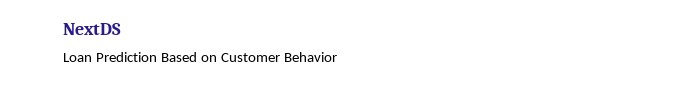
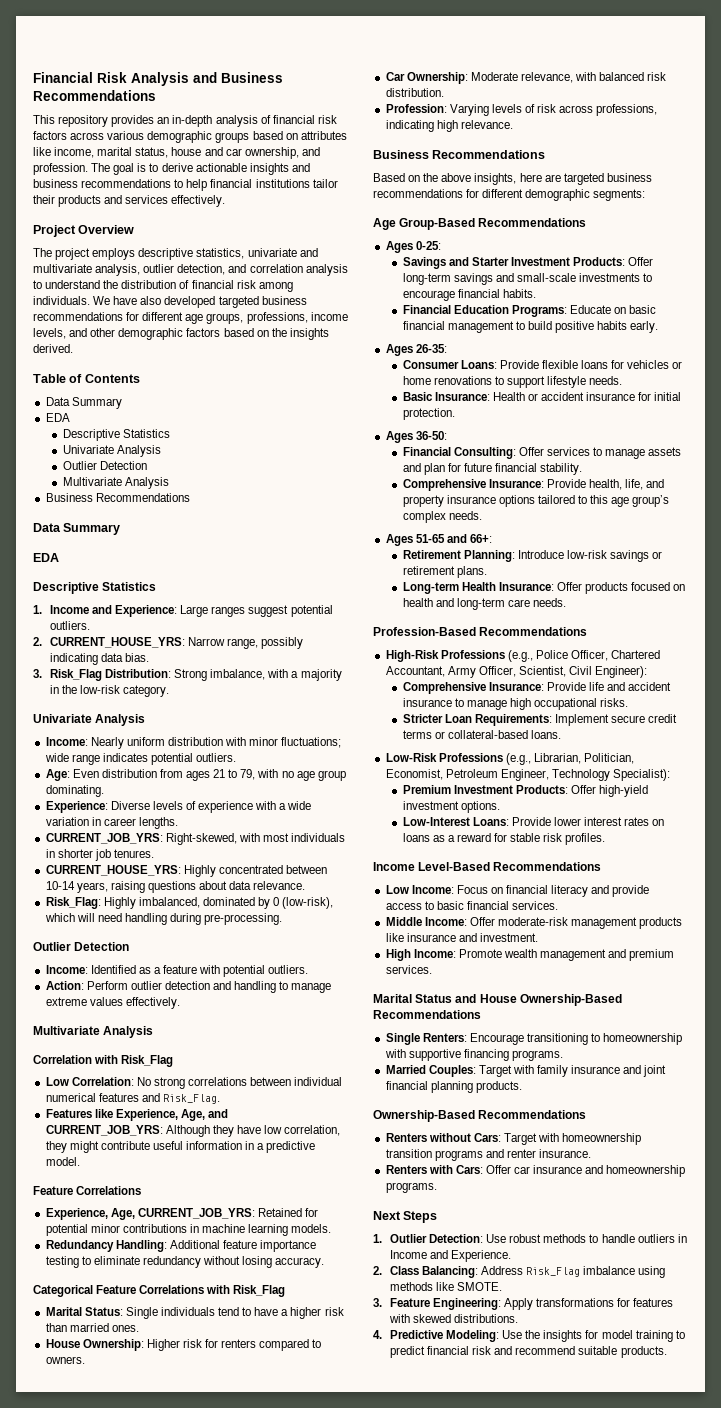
[63,23,121,35] [63,52,337,62] NextDS // Loan Prediction Based on Customer Behavior -> [33,72,283,86] [33,90,156,101] [33,115,337,127] [33,131,347,143] [33,147,320,159] [33,163,310,175] [33,179,338,191] [33,195,226,207] [33,225,135,237] [33,248,318,260] [33,264,348,276] [33,280,293,292] [33,296,307,308] [33,312,348,324] [33,328,329,340] [33,344,73,353] [33,374,140,383] [45,397,122,409] [45,413,70,422] [62,429,170,441] [62,445,161,457] [62,461,147,470] [62,477,169,489] [45,493,190,502] [33,523,121,535] [33,553,59,562] [33,582,157,594] [33,605,333,617] [49,621,90,630] [33,637,304,649] [49,653,150,665] [33,669,342,681] [49,685,170,697] [33,714,146,726] [45,737,342,749] [44,753,237,765] [45,769,346,781] [45,785,104,797] [45,801,312,813] [45,817,178,829] [45,833,346,845] [45,849,154,861] [45,865,327,877] [45,881,306,893] [45,897,334,909] [44,913,283,925] [33,942,130,951] [45,965,309,977] [45,981,332,993] [45,997,180,1009] [33,1026,154,1038] [33,1055,174,1067] [45,1077,343,1089] [45,1093,220,1104] [45,1109,229,1121] [45,1125,341,1137] [45,1141,316,1153] [45,1157,80,1166] [33,1186,142,1195] [45,1208,319,1220] [45,1224,332,1236] [45,1240,317,1252] [45,1256,325,1268] [33,1285,286,1297] [45,1307,344,1319] [45,1323,139,1332] [45,1339,322,1351] [45,1356,85,1364] [385,72,667,84] [385,88,444,97] [385,104,658,116] [385,120,513,132] [373,150,546,159] [373,173,652,185] [373,189,646,201] [373,218,587,230] [385,241,441,253] [402,257,654,269] [402,273,653,285] [402,289,536,301] [402,305,657,317] [402,321,659,333] [385,344,447,356] [402,360,683,369] [402,376,623,388] [402,392,682,401] [402,408,455,420] [385,431,447,443] [402,447,682,459] [402,463,583,475] [402,479,665,491] [402,495,670,507] [402,511,482,523] [385,534,492,546] [402,550,663,562] [402,566,487,578] [402,582,686,594] [402,598,566,610] [373,627,588,636] [385,650,661,662] [385,666,648,678] [402,682,672,694] [402,698,629,710] [402,714,678,726] [402,730,561,739] [385,753,635,765] [385,769,671,781] [402,785,648,797] [402,801,500,813] [402,817,665,826] [402,833,606,845] [373,862,602,871] [385,885,650,897] [385,901,559,910] [385,917,683,929] [385,933,538,942] [385,949,675,961] [385,965,432,974] [373,994,622,1006] [373,1010,481,1019] [385,1033,683,1045] [384,1049,563,1061] [385,1065,667,1077] [385,1081,522,1093] [373,1110,587,1122] [385,1133,642,1145] [385,1149,592,1161] [385,1165,686,1177] [385,1182,437,1193] [373,1211,438,1223] [373,1234,687,1243] [389,1250,512,1262] [373,1266,666,1278] [389,1282,503,1291] [373,1298,674,1310] [388,1314,519,1323] [373,1330,685,1342] [389,1346,667,1358] Financial Risk Analysis and Business Recommendations // This repository provides an in-depth analysis of financial risk factors across various demographic groups based on attributes like income, marital status, house and car ownership, and profession. The goal is to derive actionable insights and business recommendations to help financial institutions tailor their products and services effectively. // Project Overview // The project employs descriptive statistics, univariate and multivariate analysis, outlier detection, and correlation analysis to understand the distribution of financial risk among individuals. We have also developed targeted business recommendations for different age groups, professions, income levels, and other demographic factors based on the insights derived. // Table of Contents // Data Summary // EDA // Descriptive Statistics // Univariate Analysis // Outlier Detection // Multivariate Analysis // Business Recommendations // Data Summary // EDA // Descriptive Statistics // 1. Income and Experience: Large ranges suggest potential outliers. // 2. CURRENT_HOUSE_YRS: Narrow range, possibly indicating data bias. // 3. Risk_Flag Distribution: Strong imbalance, with a majority in the low-risk category. // Univariate Analysis // Income: Nearly uniform distribution with minor fluctuations; wide range indicates potential outliers. // Age: Even distribution from ages 21 to 79, with no age group dominating. // Experience: Diverse levels of experience with a wide variation in career lengths. // CURRENT_JOB_YRS: Right-skewed, with most individuals in shorter job tenures. // CURRENT_HOUSE_YRS: Highly concentrated between 10-14 years, raising questions about data relevance. // Risk_Flag: Highly imbalanced, dominated by 0 (low-risk), which will need handling during pre-processing. // Outlier Detection // Income: Identified as a feature with potential outliers. // Action: Perform outlier detection and handling to manage extreme values effectively. // Multivariate Analysis // Correlation with Risk_Flag // Low Correlation: No strong correlations between individual numerical features and Risk_Flag. // Features like Experience, Age, and CURRENT_JOB_YRS: Although they have low correlation, they might contribute useful information in a predictive model. // Feature Correlations // Experience, Age, CURRENT_JOB_YRS: Retained for potential minor contributions in machine learning models. // Redundancy Handling: Additional feature importance testing to eliminate redundancy without losing accuracy. // Categorical Feature Correlations with Risk_Flag // Marital Status: Single individuals tend to have a higher risk than married ones. // House Ownership: Higher risk for renters compared to owners. // Car Ownership: Moderate relevance, with balanced risk distribution. // Profession: Varying levels of risk across professions, indicating high relevance. // Business Recommendations // Based on the above insights, here are targeted business recommendations for different demographic segments: // Age Group-Based Recommendations // Ages 0-25: // Savings and Starter Investment Products: Offer long-term savings and small-scale investments to encourage financial habits. // Financial Education Programs: Educate on basic financial management to build positive habits early. // Ages 26-35: // Consumer Loans: Provide flexible loans for vehicles or home renovations to support lifestyle needs. // Basic Insurance: Health or accident insurance for initial protection. // Ages 36-50: // Financial Consulting: Offer services to manage assets and plan for future financial stability. // Comprehensive Insurance: Provide health, life, and property insurance options tailored to this age group’s complex needs. // Ages 51-65 and 66+: // Retirement Planning: Introduce low-risk savings or retirement plans. // Long-term Health Insurance: Offer products focused on health and long-term care needs. // Profession-Based Recommendations // High-Risk Professions (e.g., Police Officer, Chartered Accountant, Army Officer, Scientist, Civil Engineer): // Comprehensive Insurance: Provide life and accident insurance to manage high occupational risks. // Stricter Loan Requirements: Implement secure credit terms or collateral-based loans. // Low-Risk Professions (e.g., Librarian, Politician, Economist, Petroleum Engineer, Technology Specialist): // Premium Investment Products: Offer high-yield investment options. // Low-Interest Loans: Provide lower interest rates on loans as a reward for stable risk profiles. // Income Level-Based Recommendations // Low Income: Focus on financial literacy and provide access to basic financial services. // Middle Income: Offer moderate-risk management products like insurance and investment. // High Income: Promote wealth management and premium services. // Marital Status and House Ownership-Based Recommendations // Single Renters: Encourage transitioning to homeownership with supportive financing programs. // Married Couples: Target with family insurance and joint financial planning products. // Ownership-Based Recommendations // Renters without Cars: Target with homeownership transition programs and renter insurance. // Renters with Cars: Offer car insurance and homeownership programs. // Next Steps // 1. Outlier Detection: Use robust methods to handle outliers in Income and Experience. // 2. Class Balancing: Address Risk_Flag imbalance using methods like SMOTE. // 3. Feature Engineering: Apply transformations for features with skewed distributions. // 4. Predictive Modeling: Use the insights for model training to predict financial risk and recommend suitable products.

